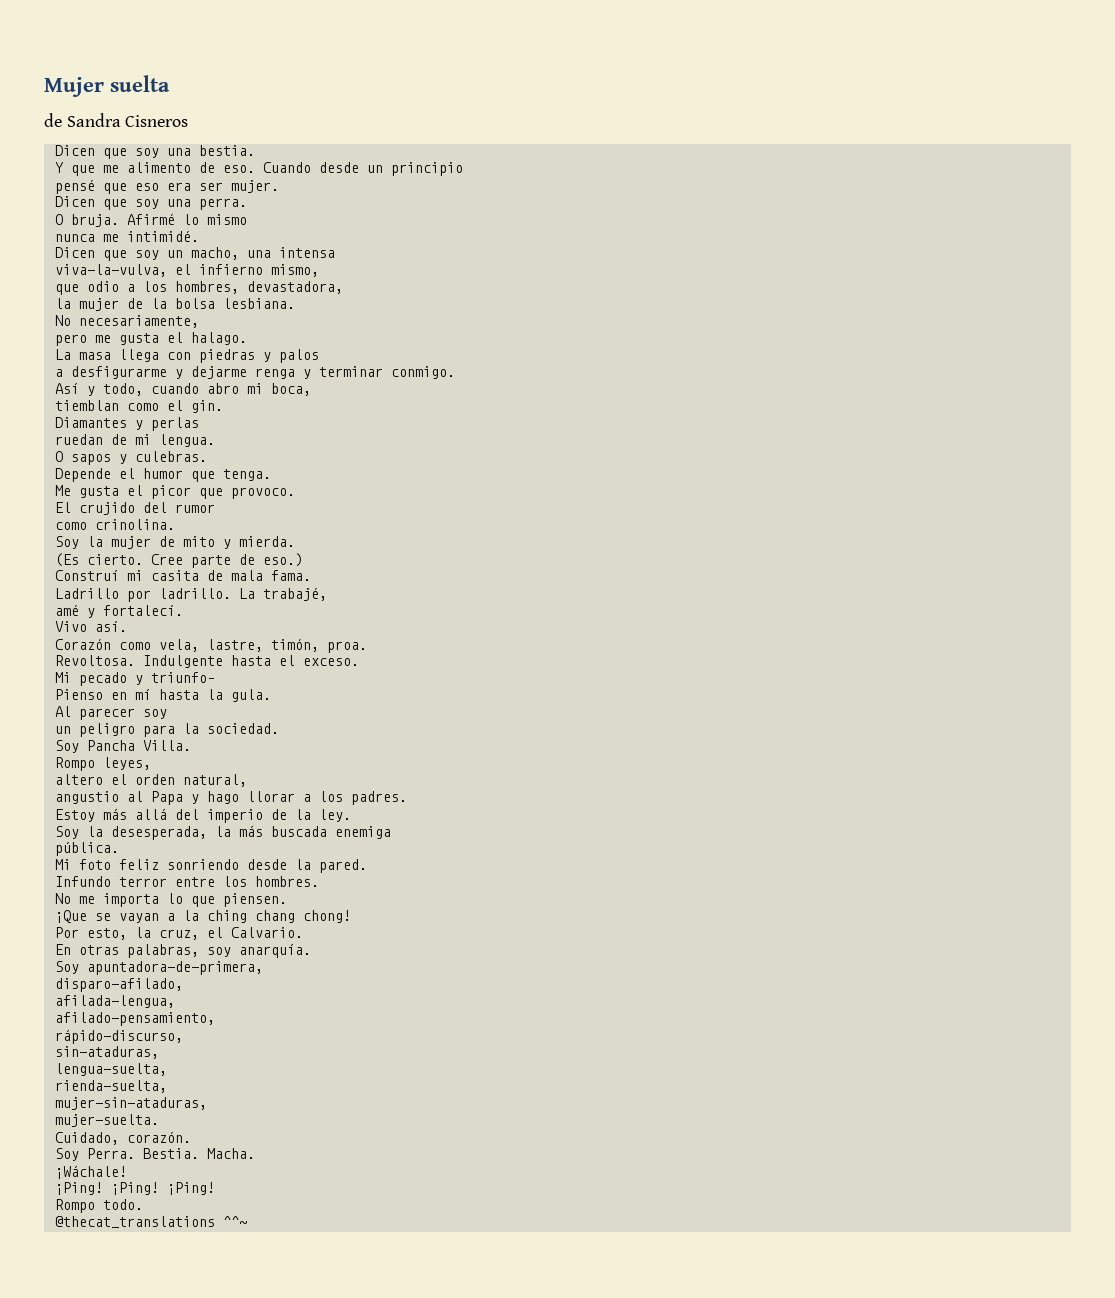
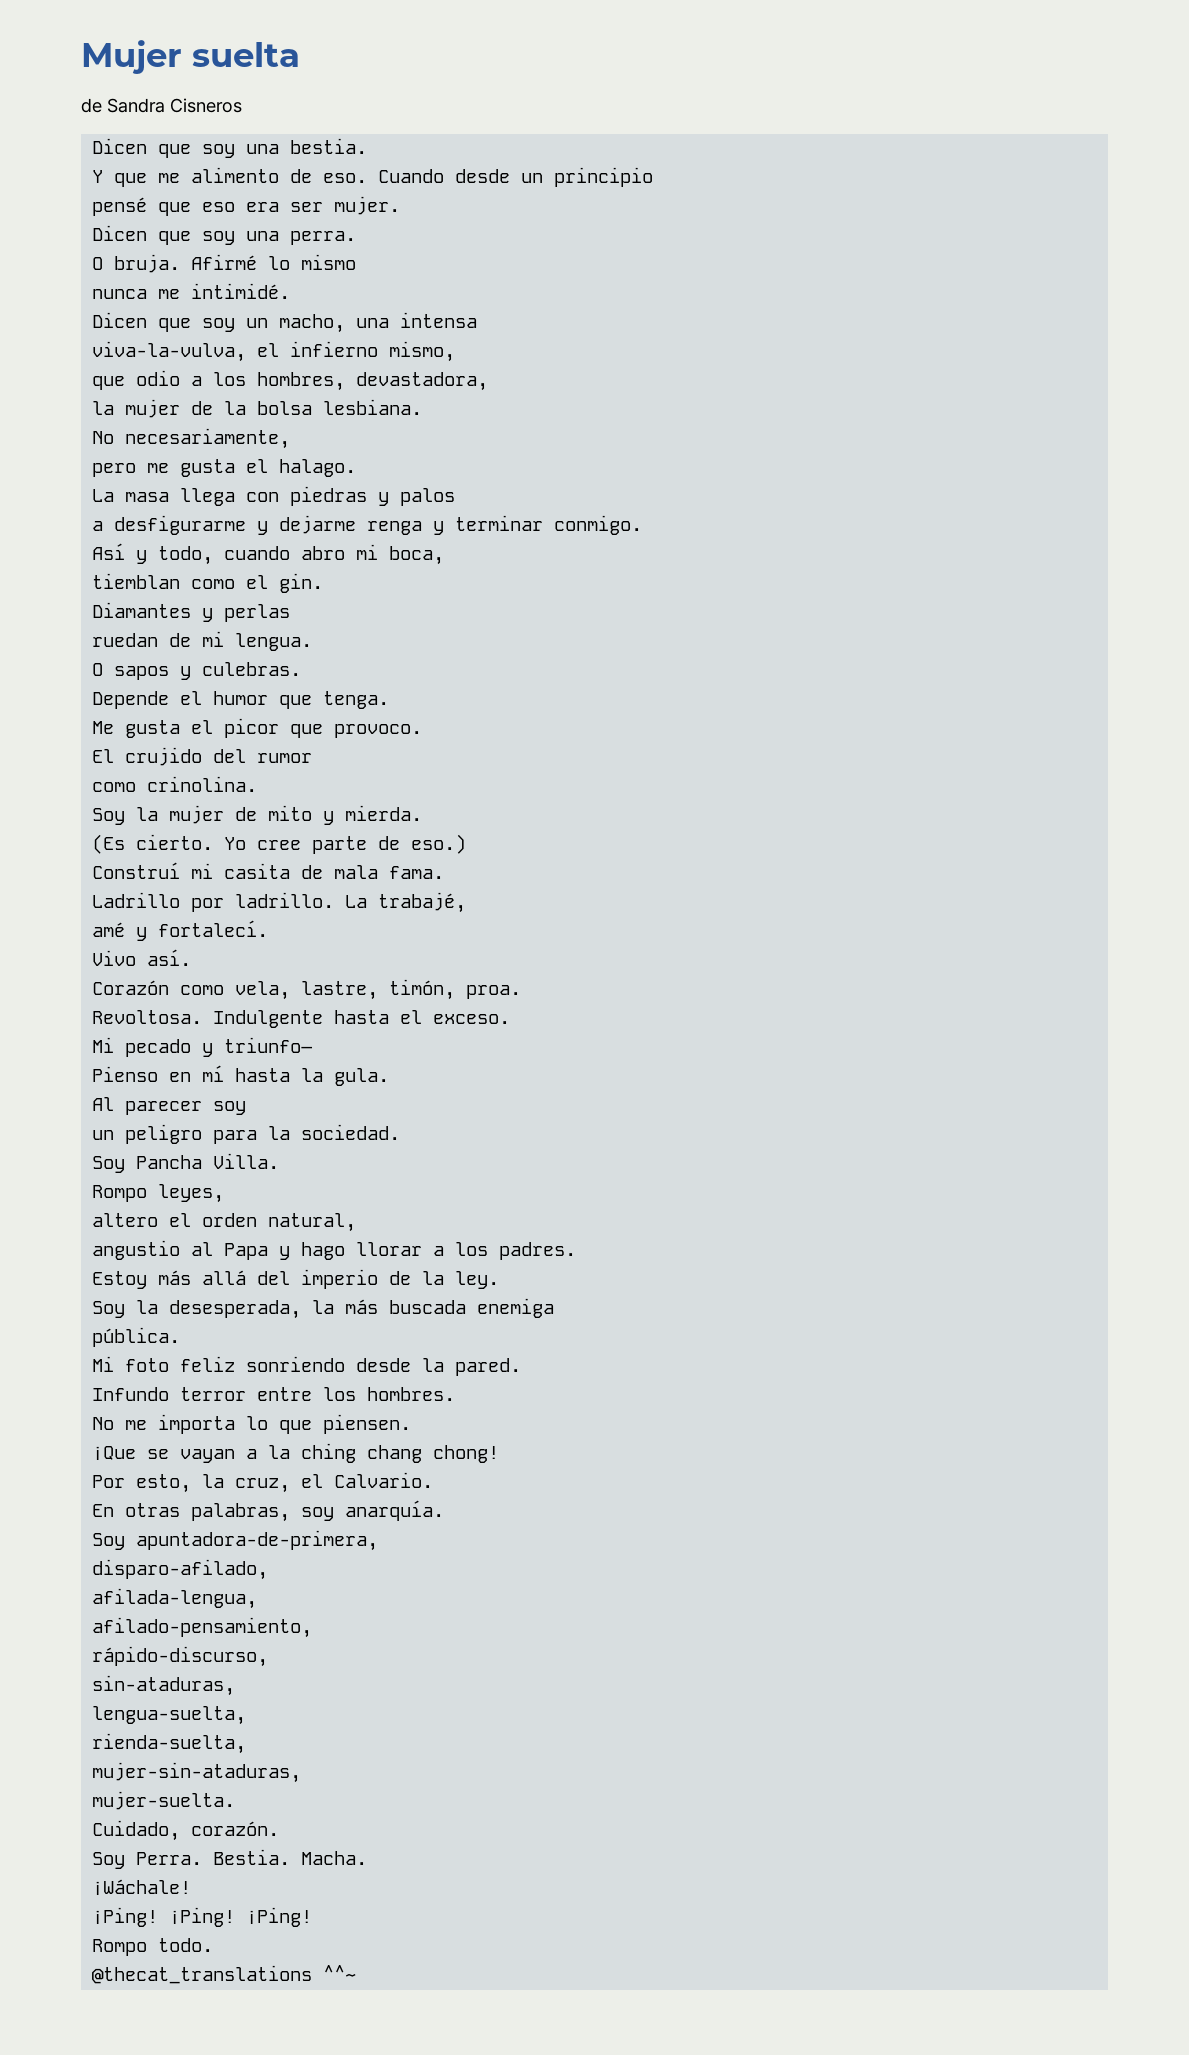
[150,554,183,565] Cree -> [224,837,302,850] Yo cree

